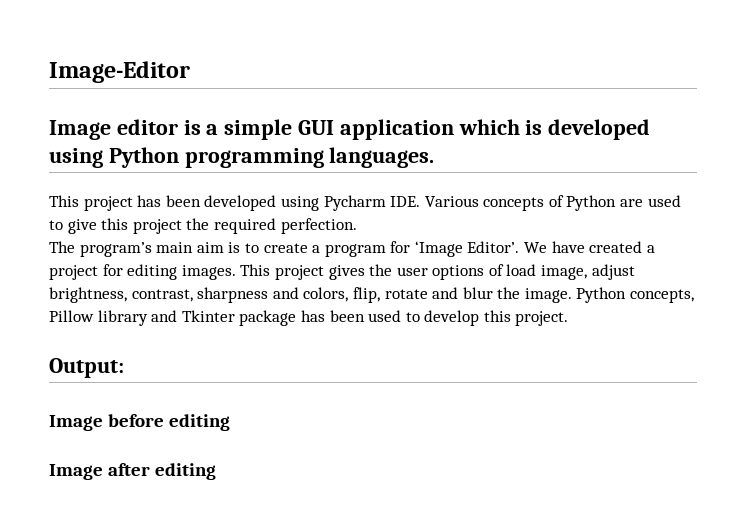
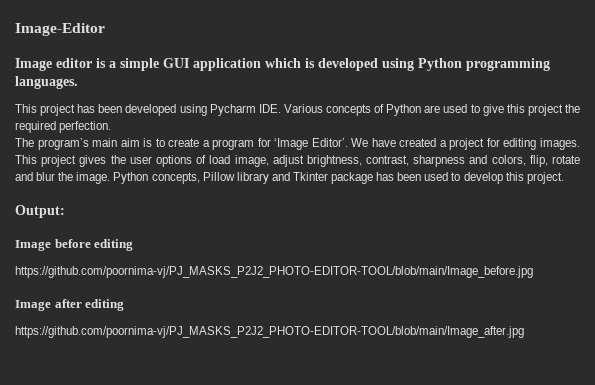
(231, 422) none -> [15,266,533,278] // https://github.com/poornima-vj/PJ_MASKS_P2J2_PHOTO-EDITOR-TOOL/blob/main/Image_before.jpg
(217, 471) none -> [15,326,524,338] // https://github.com/poornima-vj/PJ_MASKS_P2J2_PHOTO-EDITOR-TOOL/blob/main/Image_after.jpg

